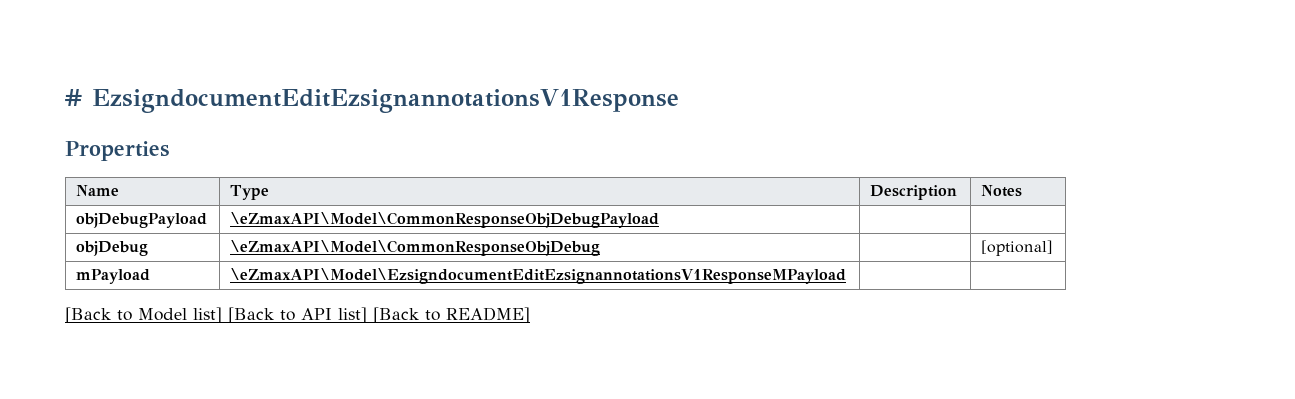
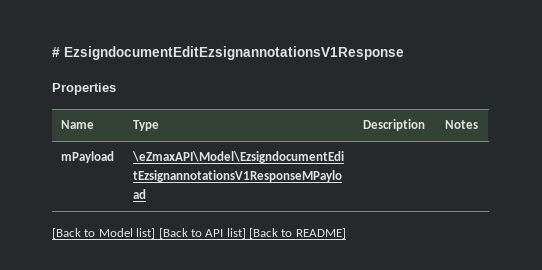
[76,213,208,228] [230,212,660,228] [76,241,149,256] [230,240,601,256] [981,240,1054,256] // objDebugPayload | \eZmaxAPI\Model\CommonResponseObjDebugPayload | | // objDebug | \eZmaxAPI\Model\CommonResponseObjDebug | | [optional] -> (479, 124) none

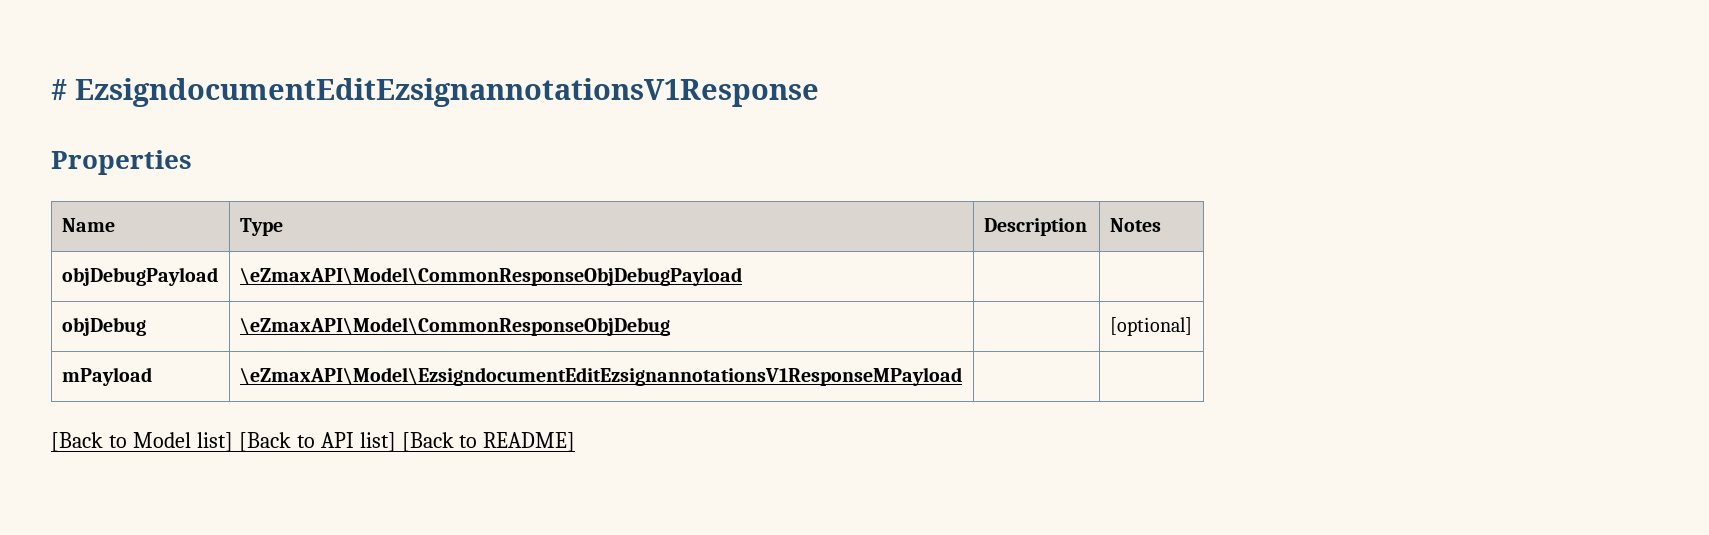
(479, 124) none -> [61,267,218,286] [239,267,742,286] [61,317,146,336] [239,317,670,336] [1109,317,1192,336] // objDebugPayload | \eZmaxAPI\Model\CommonResponseObjDebugPayload | | // objDebug | \eZmaxAPI\Model\CommonResponseObjDebug | | [optional]

